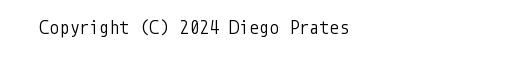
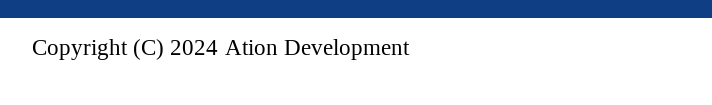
[229,20,349,37] Diego Prates -> [224,39,410,60] Ation Development

